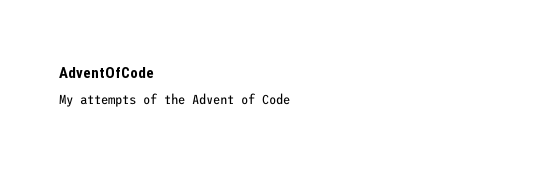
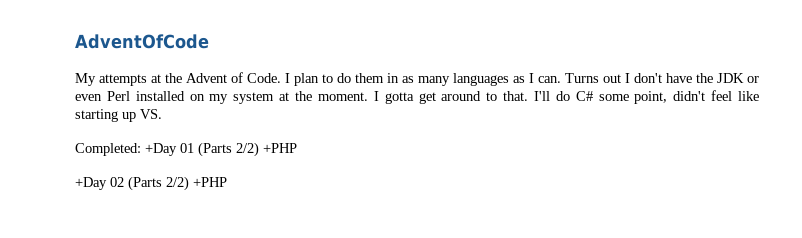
[143,93,158,105] of -> [151,74,161,83] at
[262,93,290,105] Code -> [247,73,759,86] [75,90,760,104] [75,109,162,122] [75,142,297,157] [75,176,227,191] Code. I plan to do them in as many languages as I can. Turns out I don't have the JDK or even Perl installed on my system at the moment. I gotta get around to that. I'll do C# some point, didn't feel like starting up VS. // Completed: +Day 01 (Parts 2/2) +PHP // +Day 02 (Parts 2/2) +PHP

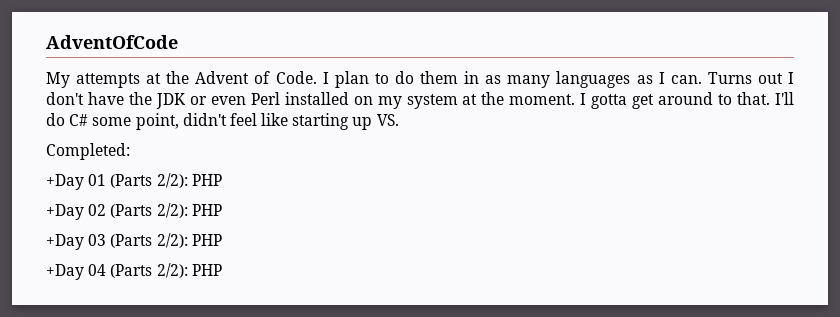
(141, 149) none -> (130, 151) //
[236,142,297,157] 2/2) +PHP -> [156,173,222,188] 2/2): PHP
[166,176,227,191] 2/2) +PHP -> [156,203,222,218] [46,233,222,250] [46,263,222,280] 2/2): PHP // +Day 03 (Parts 2/2): PHP // +Day 04 (Parts 2/2): PHP

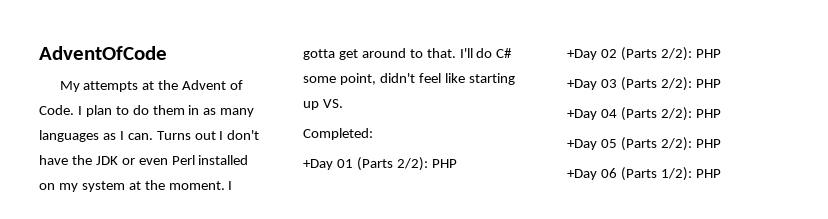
(222, 270) none -> [567,137,721,151] [567,167,721,181] // +Day 05 (Parts 2/2): PHP // +Day 06 (Parts 1/2): PHP

